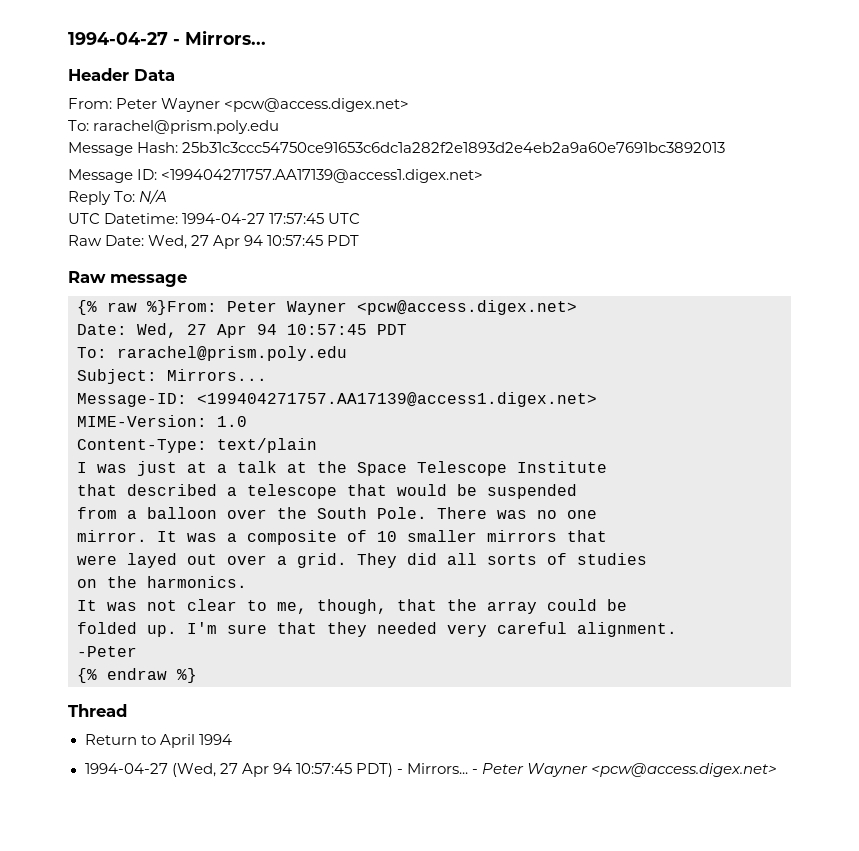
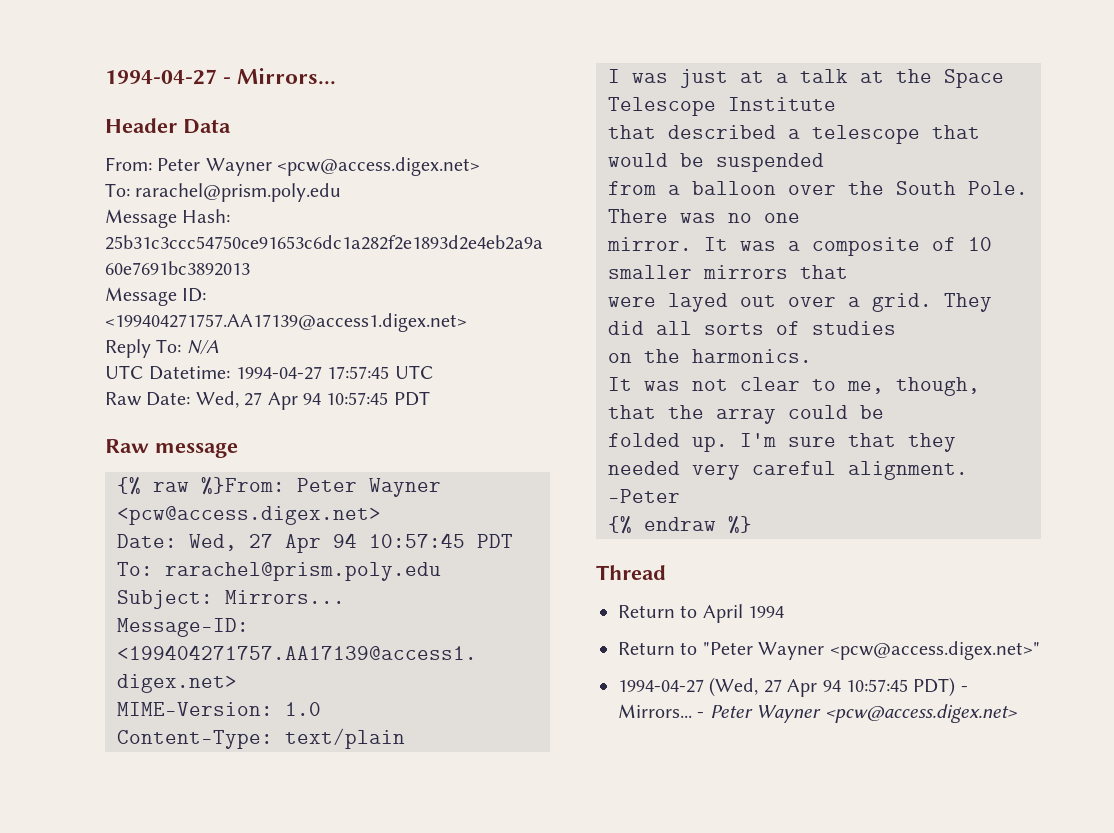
(232, 739) none -> [618,641,1040,660] // Return to "Peter Wayner <pcw@access.digex.net>"

